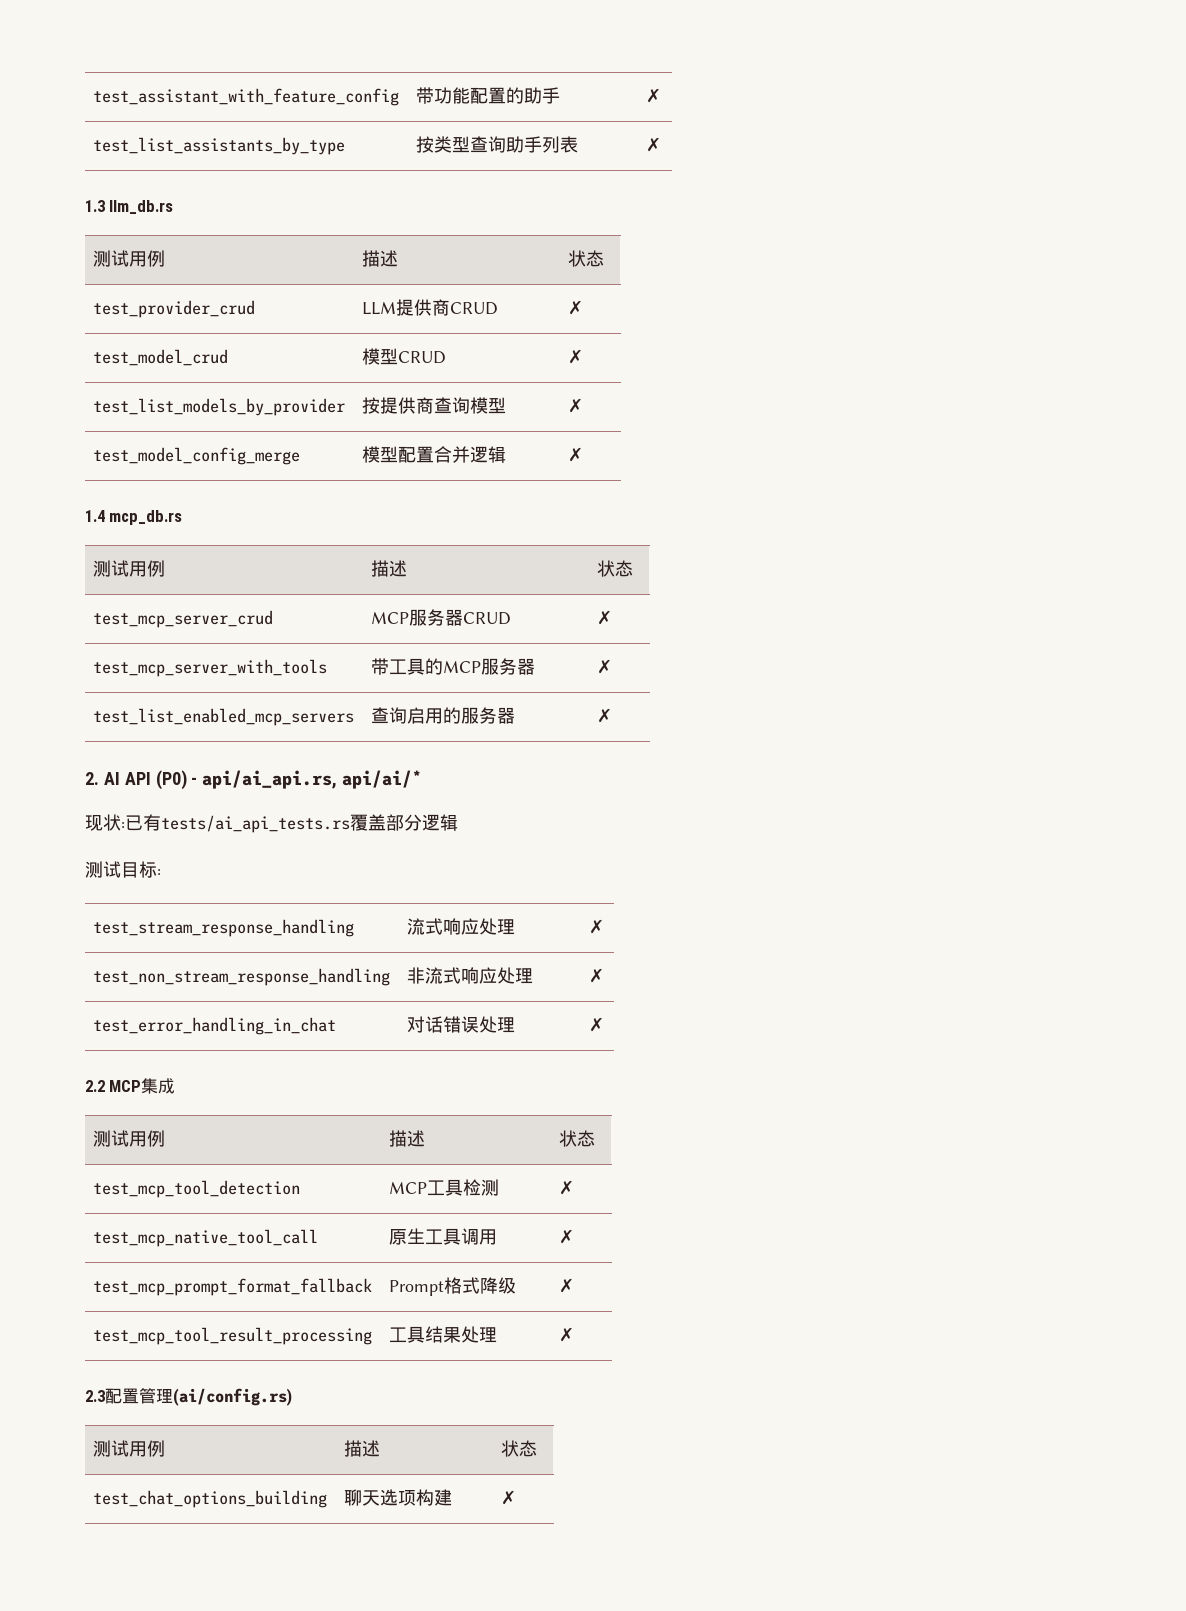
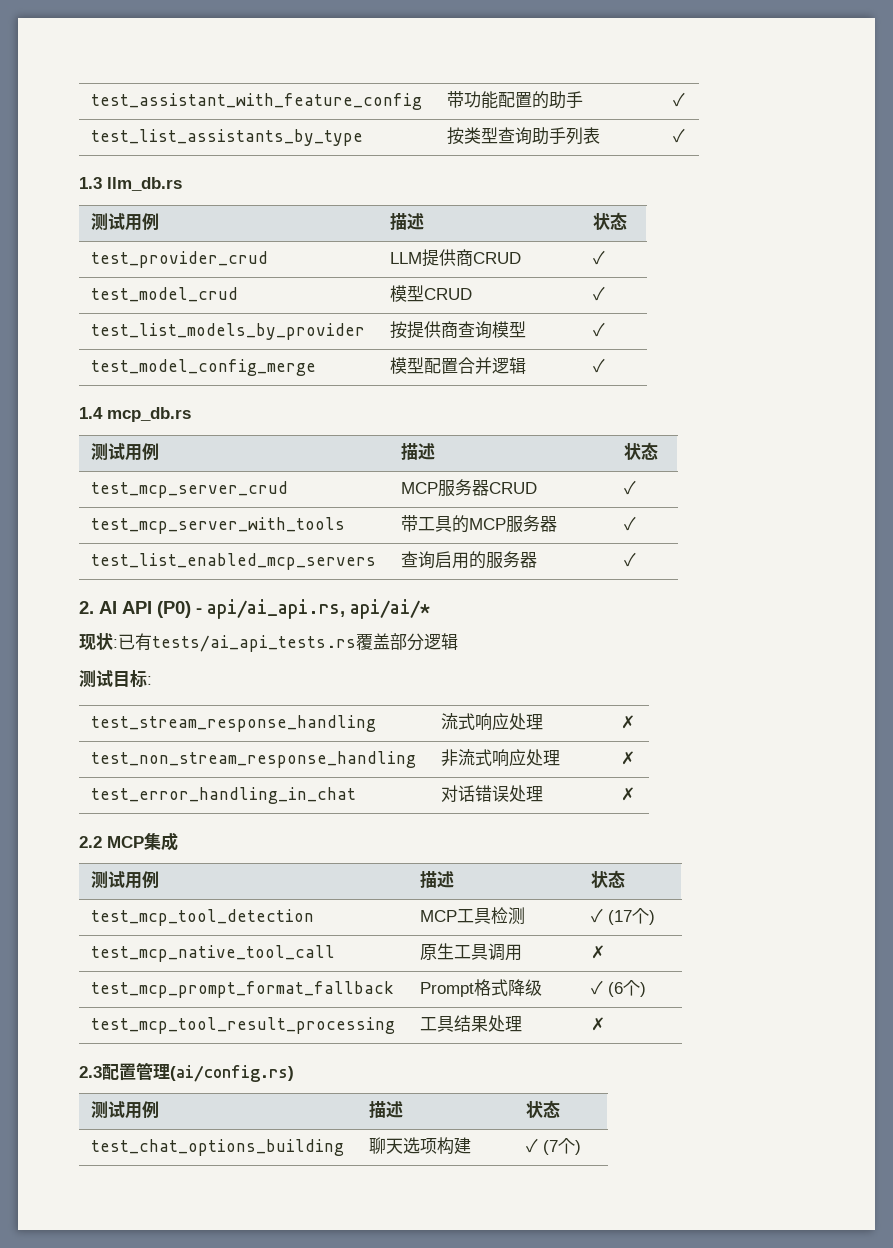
[646,88,662,103] ✗ -> [673,92,686,107] ✓
[646,137,662,152] ✗ -> [673,128,686,143] ✓
[568,300,584,315] ✗ -> [593,250,606,265] ✓
[568,349,584,364] ✗ -> [593,286,606,301] ✓
[568,398,584,413] ✗ -> [593,322,606,337] ✓
[568,447,584,462] ✗ -> [593,358,606,373] ✓
[597,610,613,625] ✗ -> [624,480,637,495] ✓
[597,659,613,674] ✗ -> [624,516,637,531] ✓
[597,708,613,723] ✗ -> [624,552,637,567] ✓
[559,1180,575,1195] ✗ -> [591,908,656,925] ✓ (17个)
[559,1278,575,1293] ✗ -> [591,980,647,997] ✓ (6个)
[501,1490,517,1505] ✗ -> [526,1138,582,1155] ✓ (7个)

